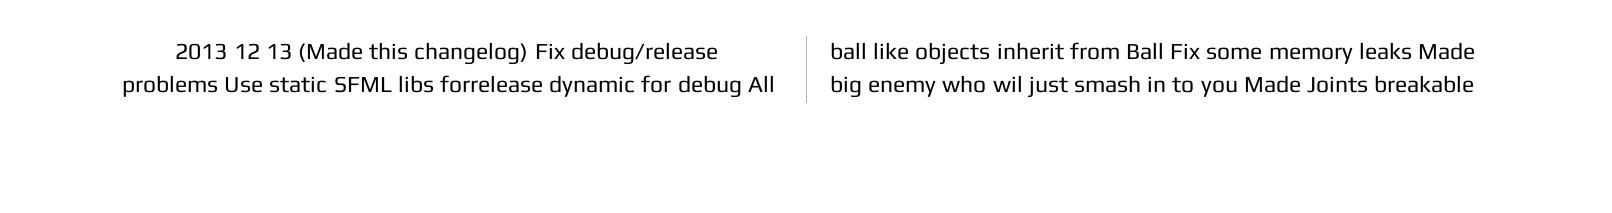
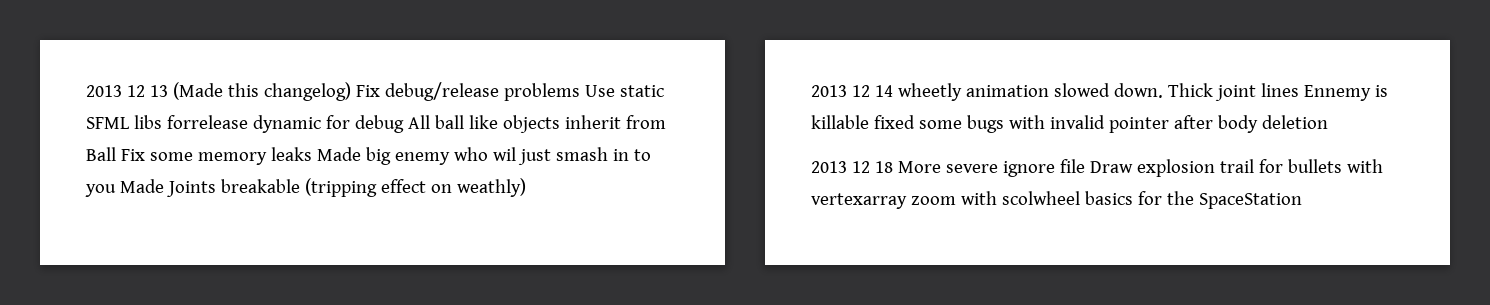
(1475, 84) none -> [304,178,526,197] [811,83,1388,101] [811,115,1328,133] [811,159,1383,177] [811,191,1302,209] (tripping effect on weathly) // 2013 12 14 wheetly animation slowed down. Thick joint lines Ennemy is killable fixed some bugs with invalid pointer after body deletion // 2013 12 18 More severe ignore file Draw explosion trail for bullets with vertexarray zoom with scolwheel basics for the SpaceStation

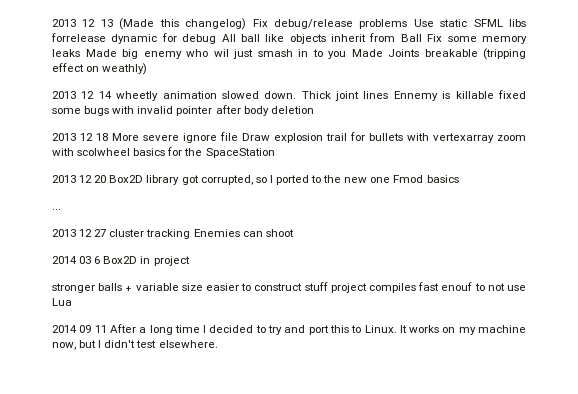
(1302, 201) none -> [52,175,459,185] [52,208,61,210] [52,229,294,239] [52,256,190,266] [52,282,526,293] [52,298,72,306] [52,324,527,335] [52,340,218,350] // 2013 12 20 Box2D library got corrupted, so I ported to the new one Fmod basics // ... // 2013 12 27 cluster tracking Enemies can shoot // 2014 03 6 Box2D in project // stronger balls + variable size easier to construct stuff project compiles fast enouf to not use Lua // 2014 09 11 After a long time I decided to try and port this to Linux. It works on my machine now, but I didn't test elsewhere.

